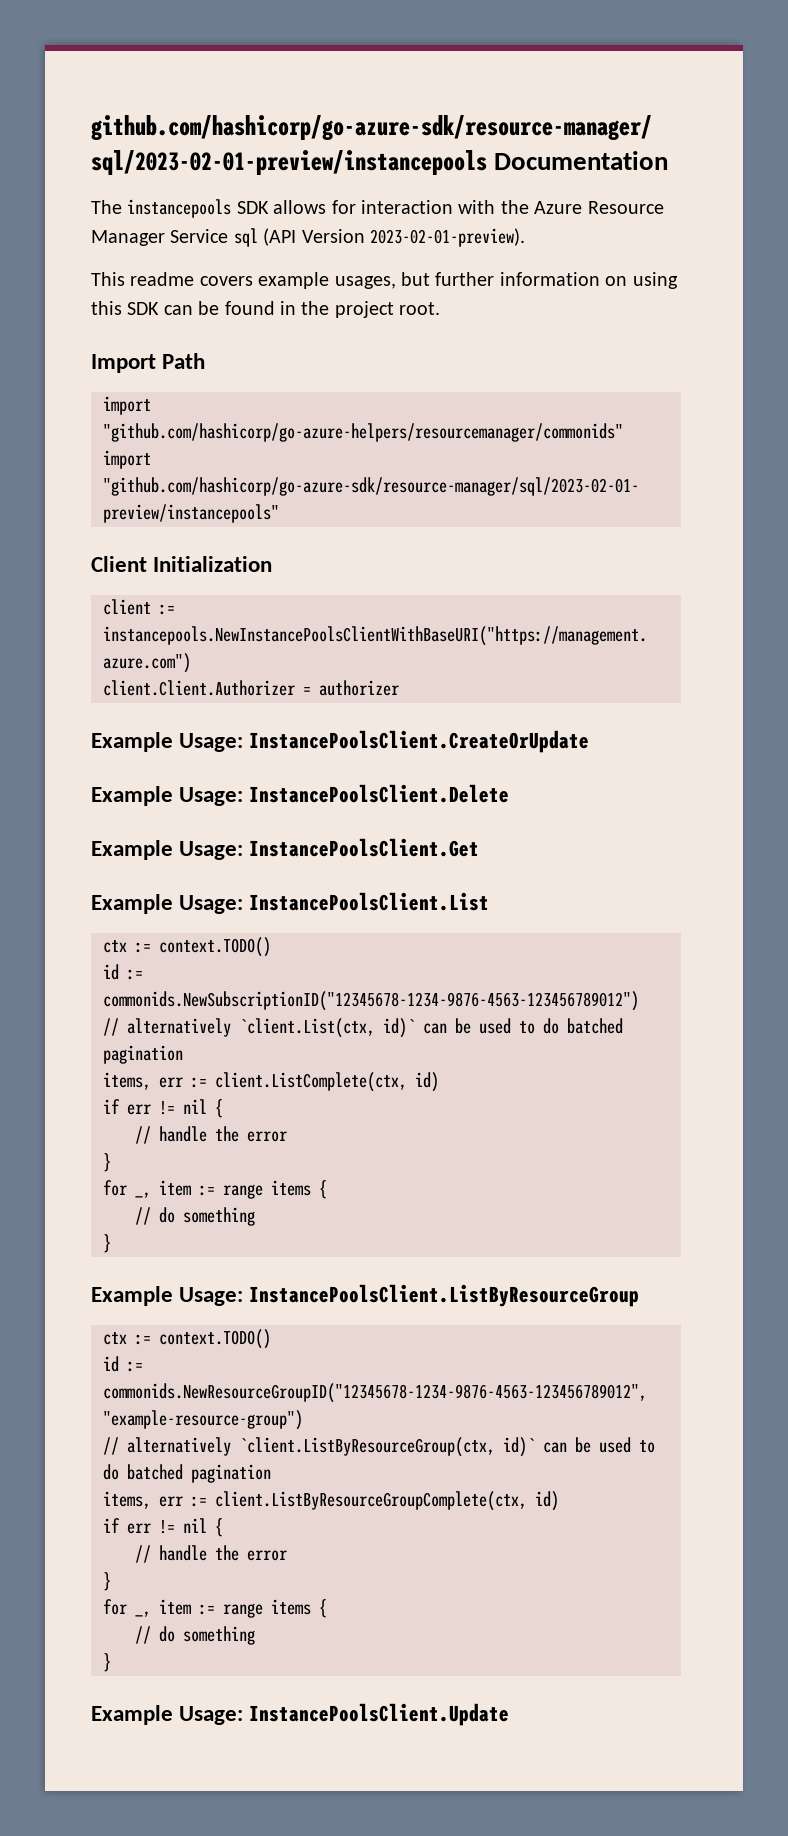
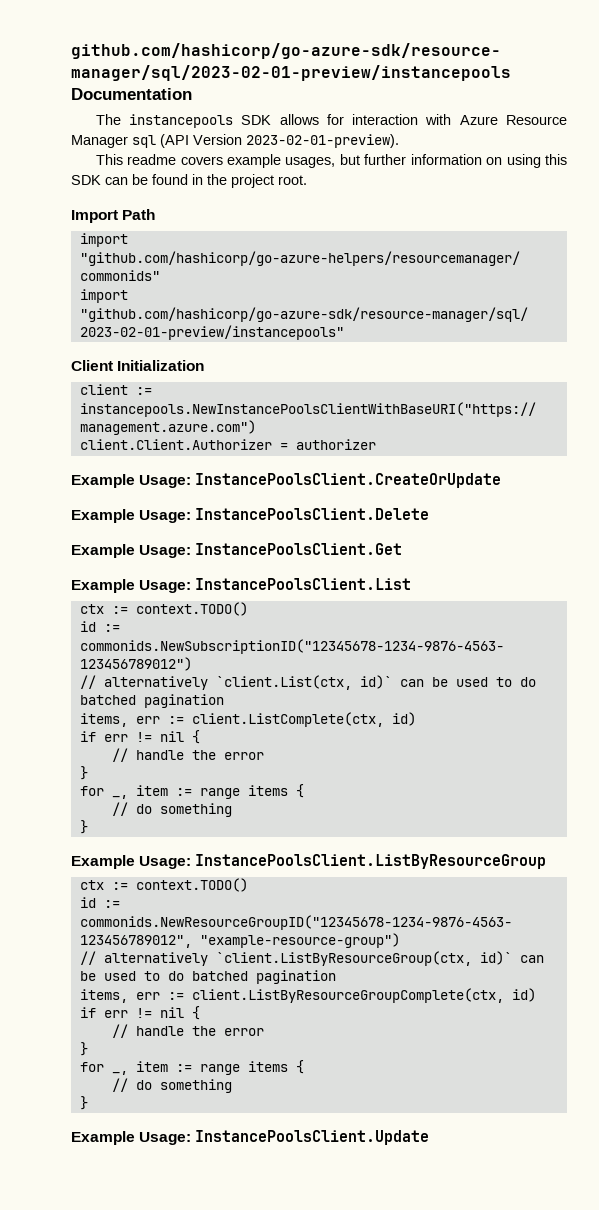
[500,200,529,214] the -> (452, 119) none
[170,229,229,243] Service -> (128, 141) none

